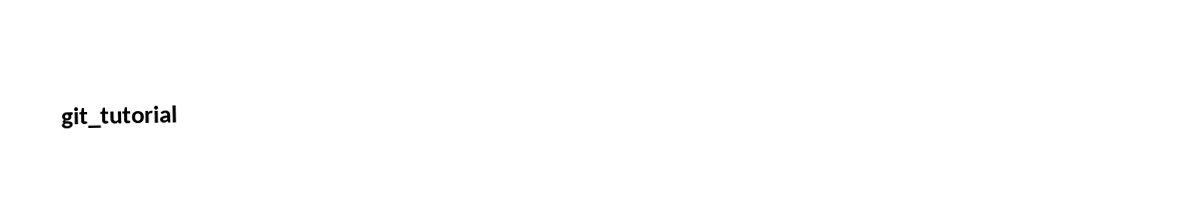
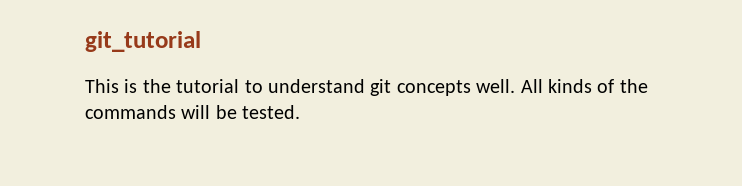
(178, 117) none -> [85,79,648,96] [85,105,301,119] // This is the tutorial to understand git concepts well. All kinds of the commands will be tested.

